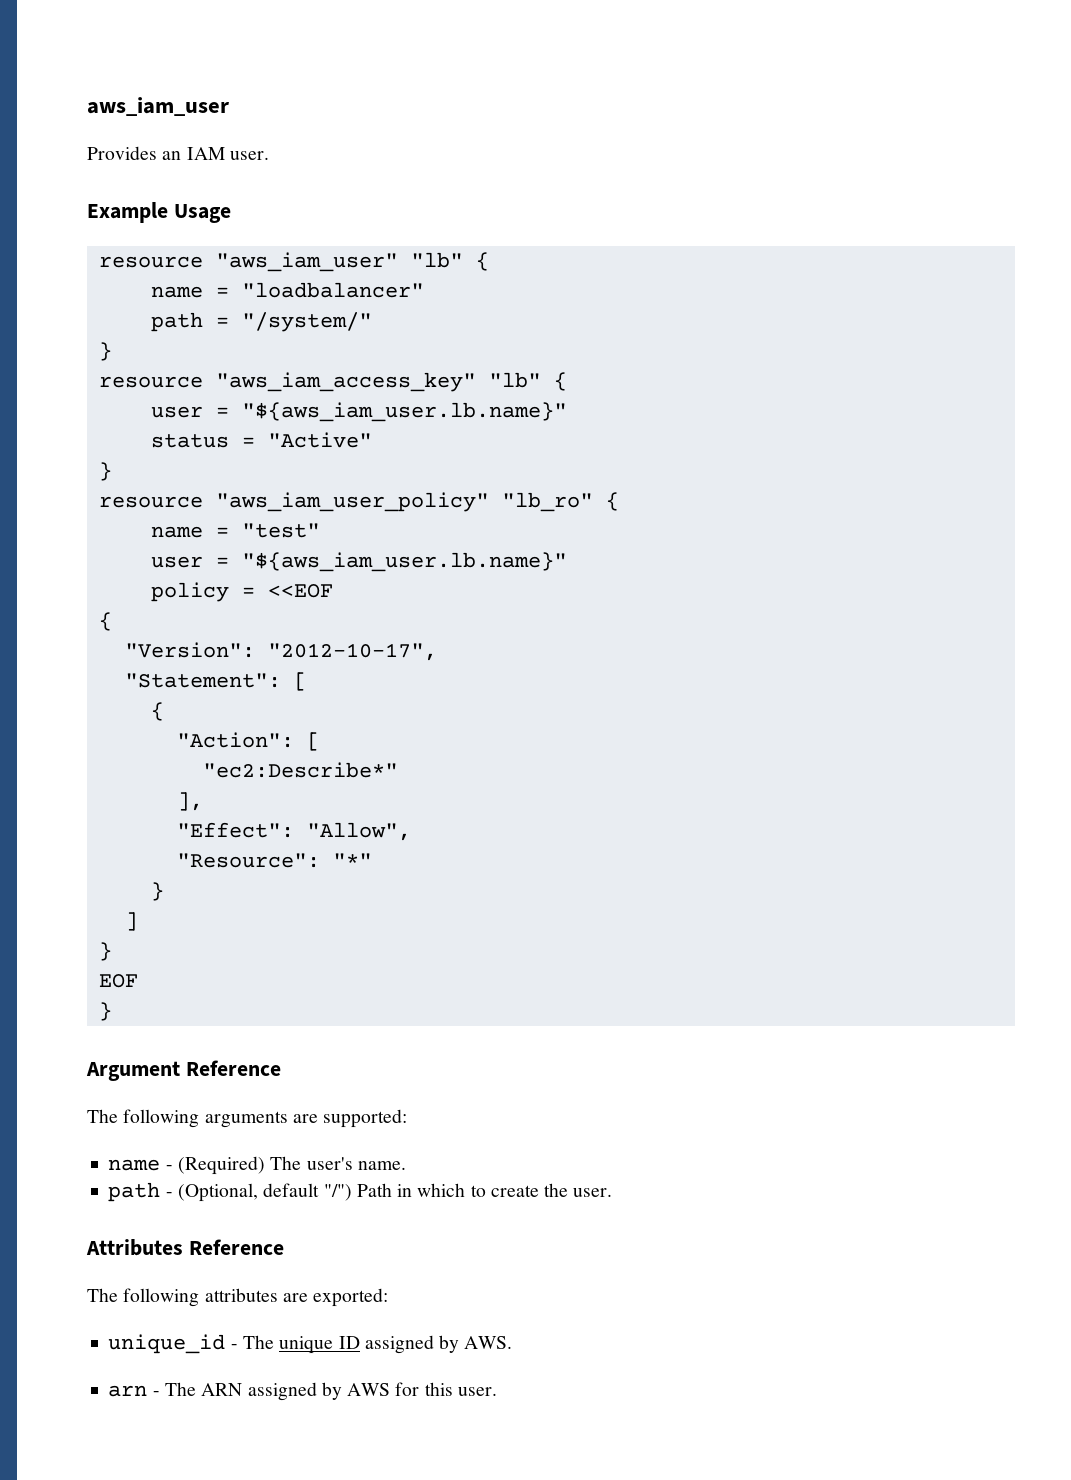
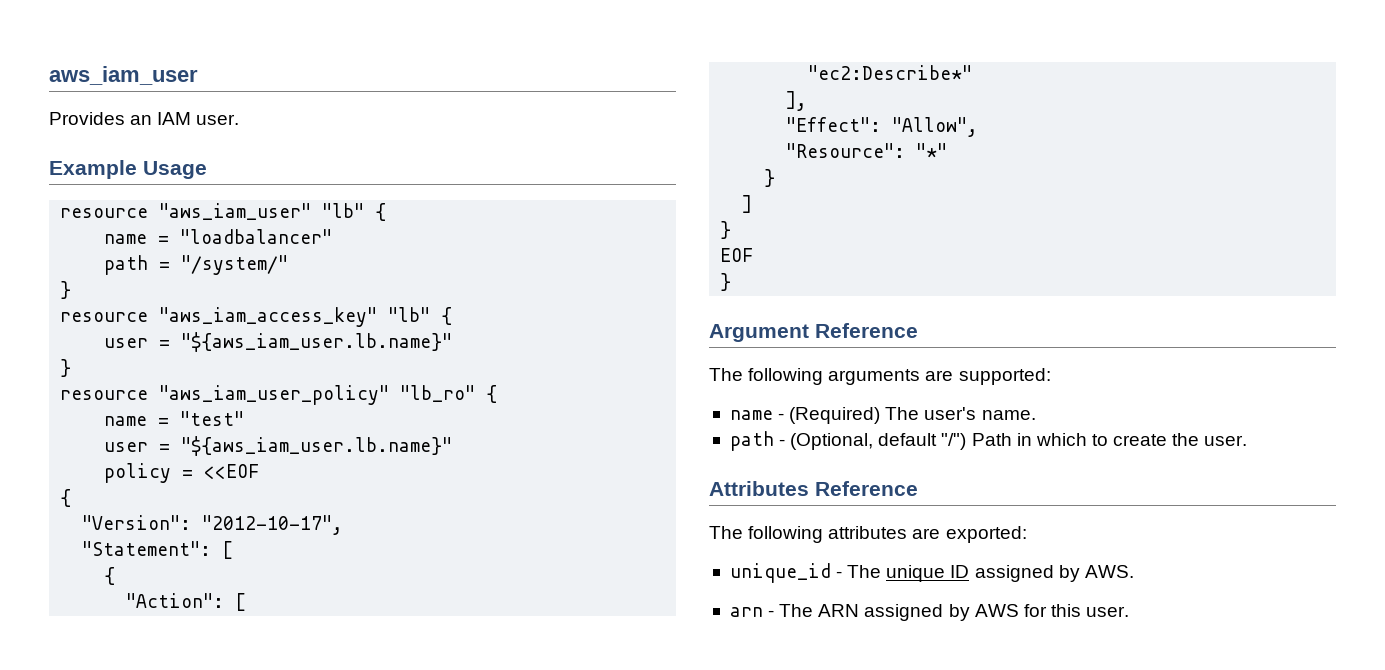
[150,432,372,448] // status = "Active" -> (453, 342) none

